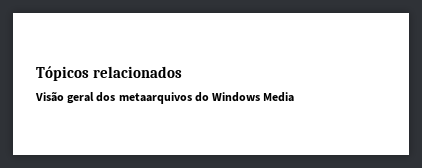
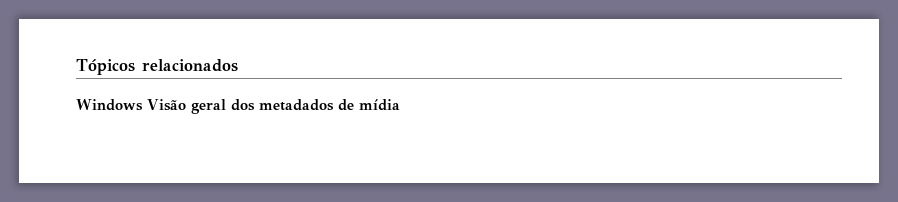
(182, 72) none -> [76,99,143,111] Windows
[118,92,295,104] metaarquivos do Windows Media -> [259,99,400,111] metadados de mídia

